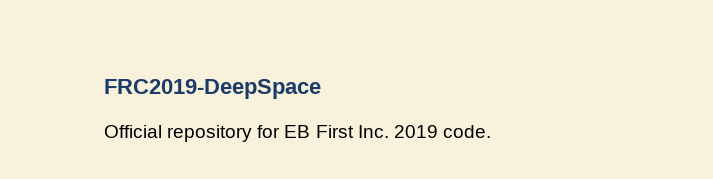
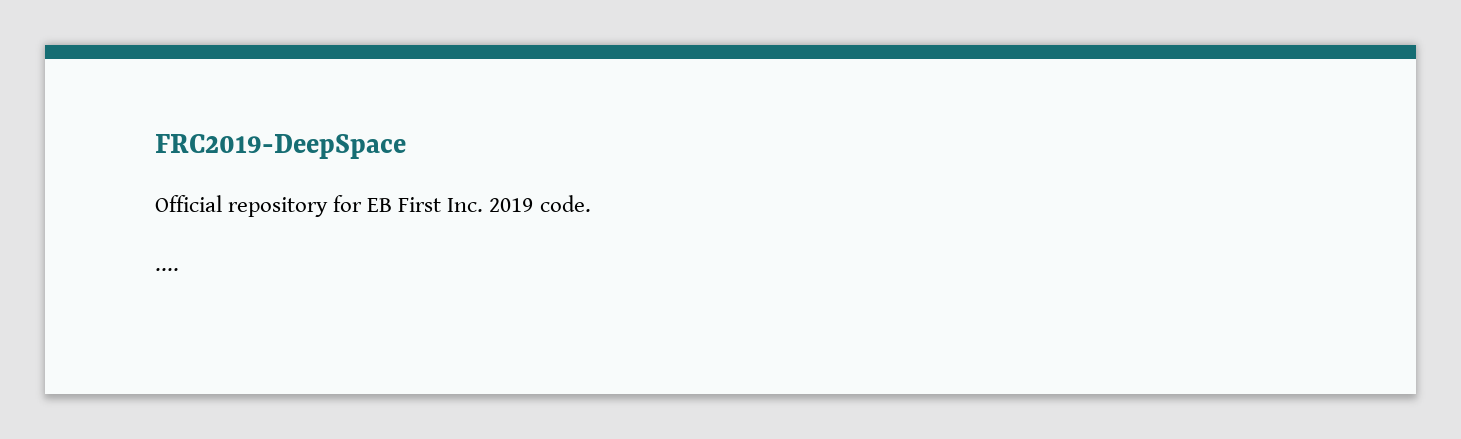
(491, 131) none -> [155,268,179,271] // ....

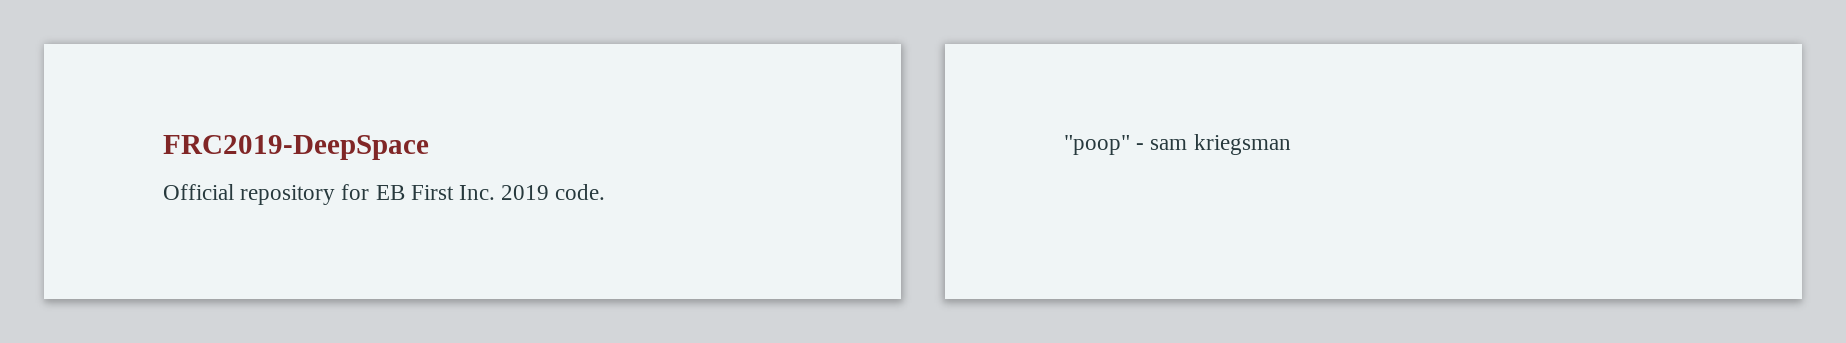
[155,268,179,271] .... -> [1064,134,1291,155] "poop" - sam kriegsman

